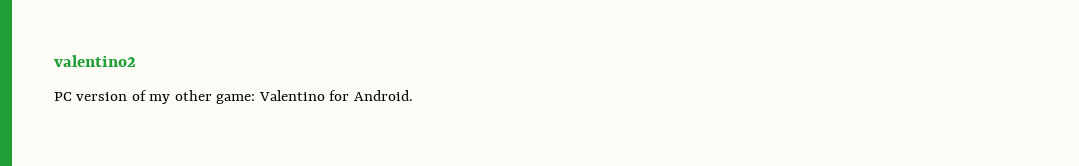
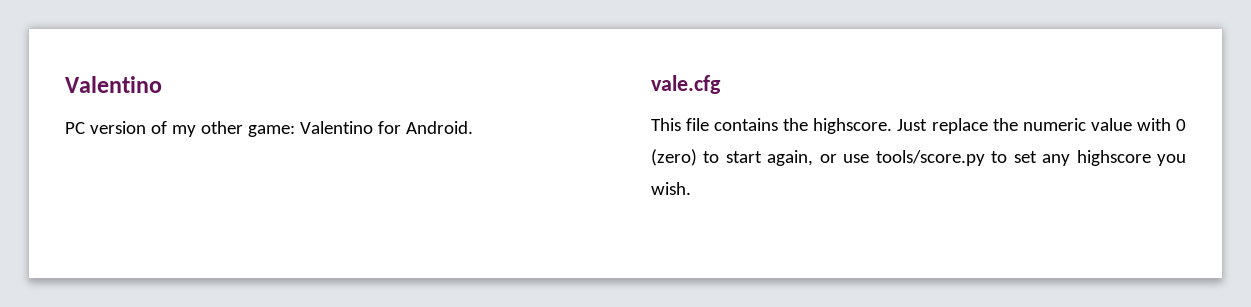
[54,55,136,67] valentino2 -> [65,76,162,93] Valentino
(413, 95) none -> [651,75,721,94] [651,118,1186,134] [651,149,1186,166] [651,182,691,195] // vale.cfg // This file contains the highscore. Just replace the numeric value with 0 (zero) to start again, or use tools/score.py to set any highscore you wish.

